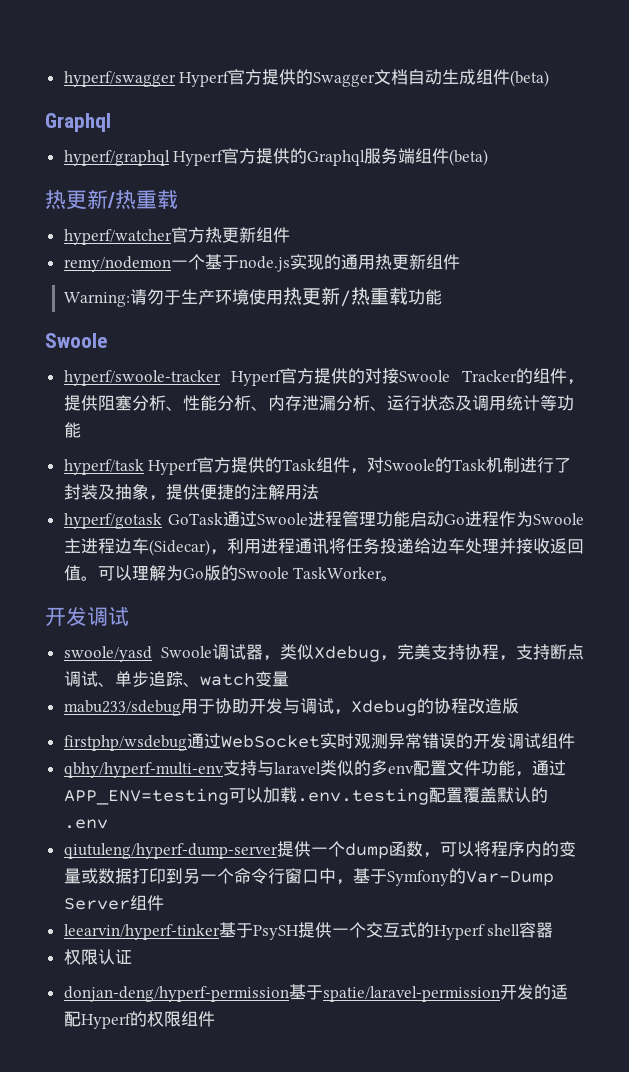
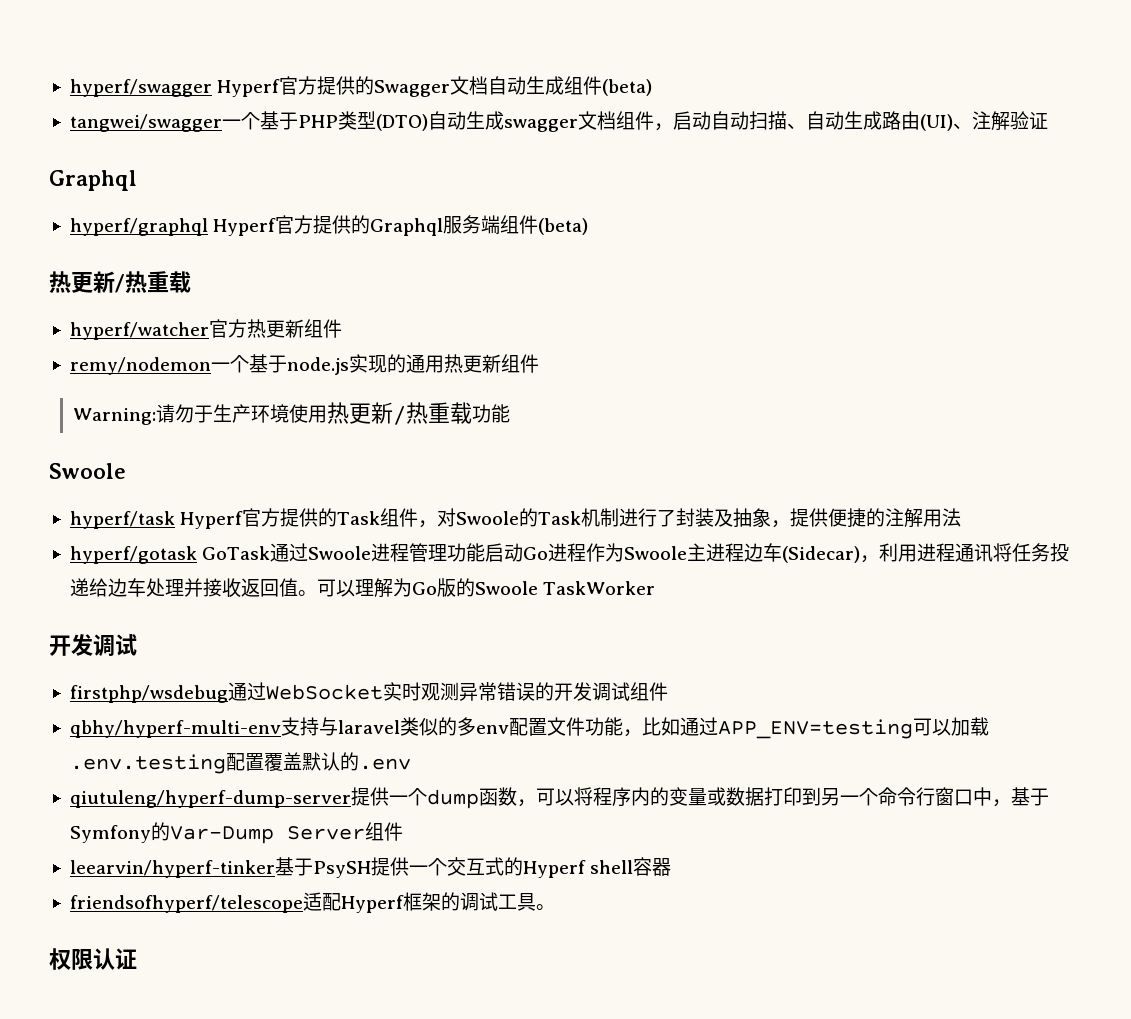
(550, 78) none -> [69,111,1048,132] // tangwei/swagger一个基于PHP类型(DTO)自动生成swagger文档组件，启动自动扫描、自动生成路由(UI)、注解验证
[63,368,584,386] [63,395,574,411] [63,422,81,438] // hyperf/swoole-tracker Hyperf官方提供的对接Swoole Tracker的组件，提供阻塞分析、性能分析、内存泄漏分析、运行状态及调用统计等功能 -> (126, 471) none
[381,576,399,581] [45,607,129,627] [63,644,584,662] [63,671,289,687] [63,698,519,716] 。 // 开发调试 // swoole/yasd Swoole调试器，类似Xdebug，完美支持协程，支持断点调试、单步追踪、watch变量 // mabu233/sdebug用于协助开发与调试，Xdebug的协程改造版 -> [49,634,137,657] // 开发调试
(532, 774) none -> [641,717,680,736] 比如
[63,949,132,965] [63,984,568,1002] [63,1011,215,1029] 权限认证 // donjan-deng/hyperf-permission基于spatie/laravel-permission开发的适配Hyperf的权限组件 -> [69,892,555,913] [49,948,137,970] friendsofhyperf/telescope适配Hyperf框架的调试工具。 // 权限认证

